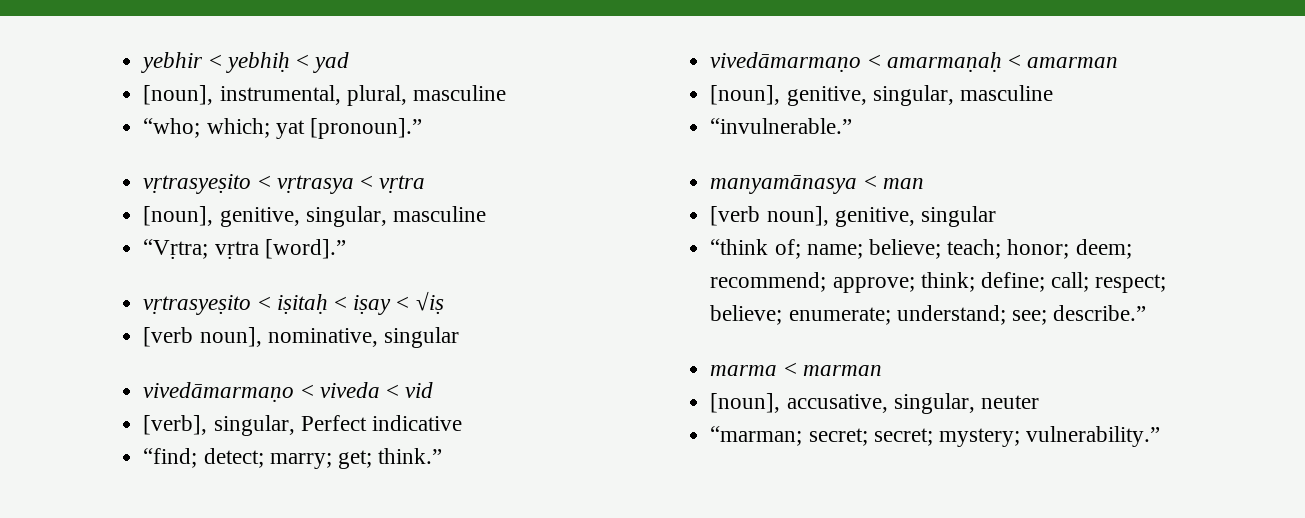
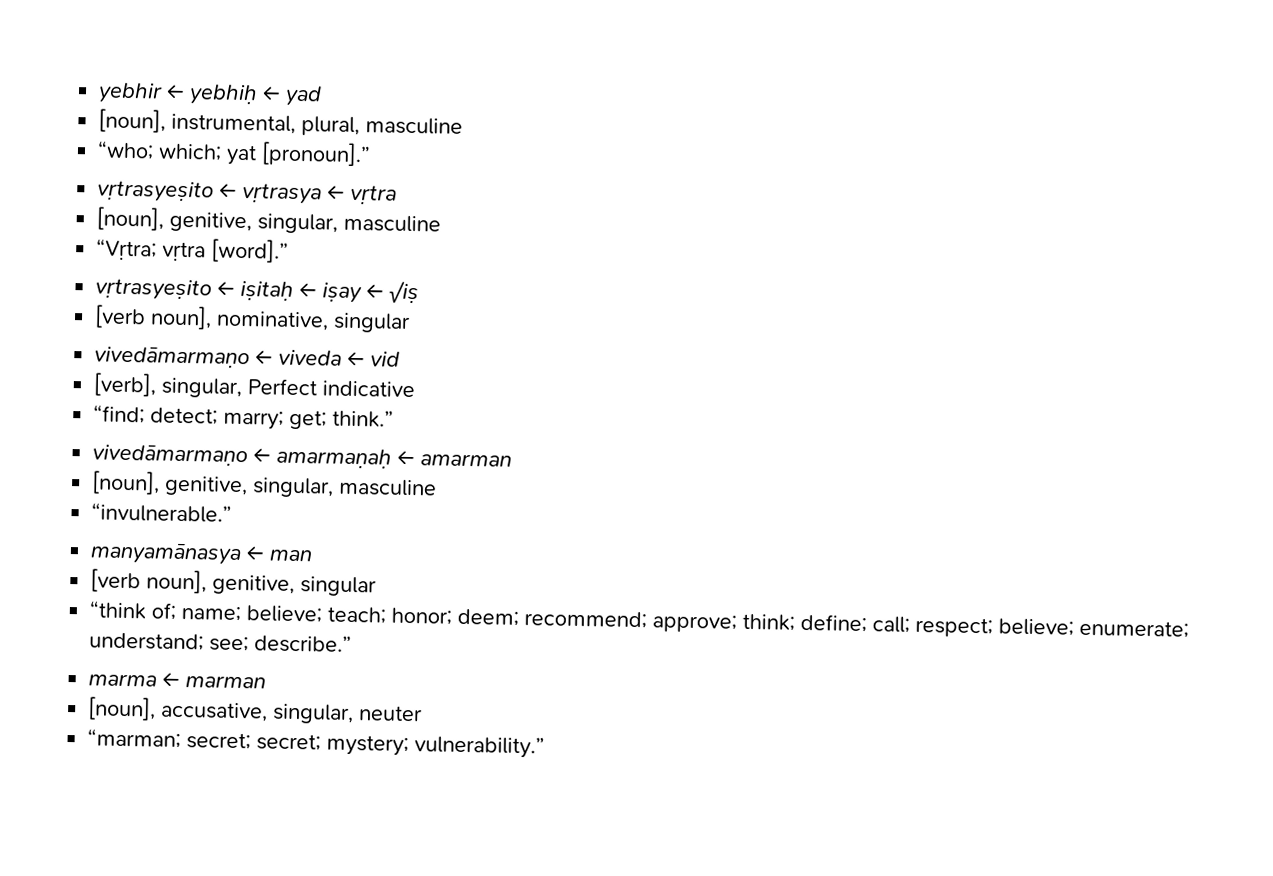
[208,52,309,73] < yebhiḥ < -> [166,84,282,106] ← yebhiḥ ←
[257,175,373,194] < vṛtrasya < -> [219,183,346,205] ← vṛtrasya ←
[257,294,410,315] < iṣitaḥ < iṣay < -> [217,280,385,304] ← iṣitaḥ ← iṣay ←
[300,382,399,398] < viveda < -> [255,349,366,367] ← viveda ←
[867,52,1021,72] < amarmaṇaḥ < -> [253,447,416,469] ← amarmaṇaḥ ←
[863,175,877,189] < -> [246,546,266,561] ←
[783,362,797,376] < -> [162,672,181,688] ←

